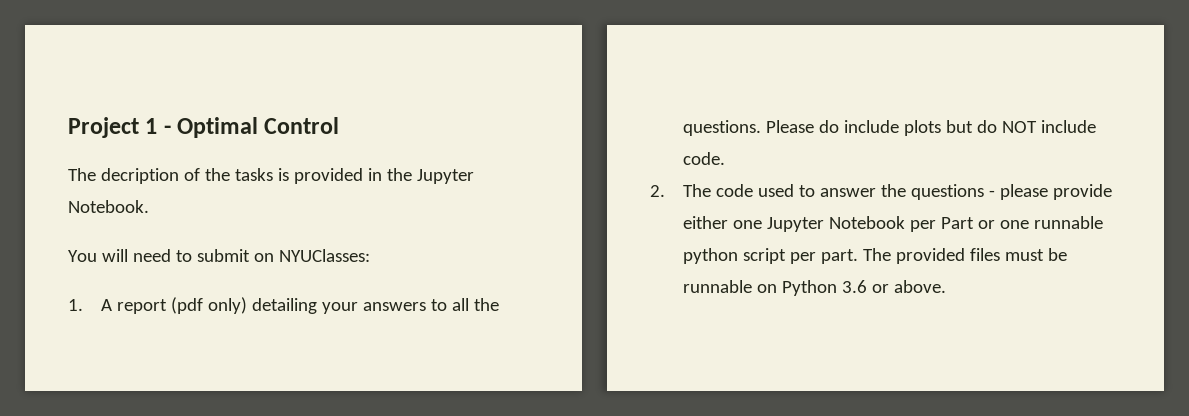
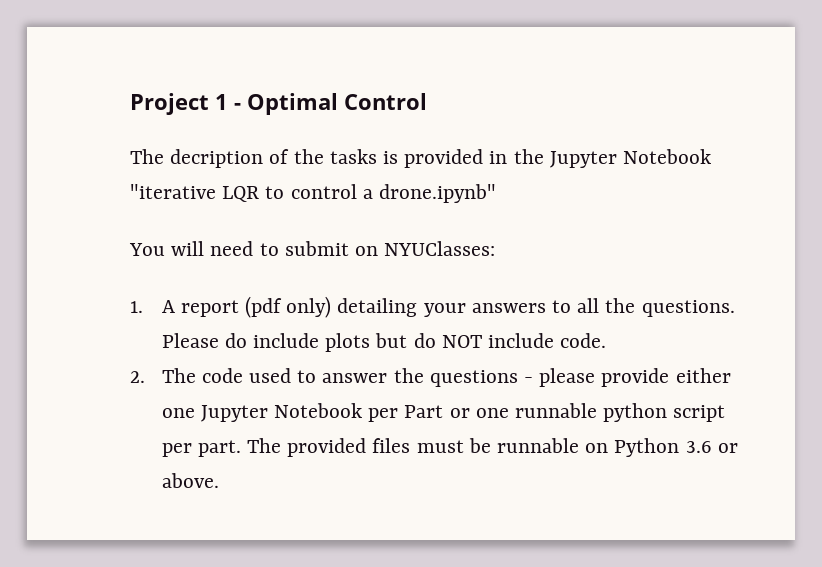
[68,200,149,213] Notebook. -> [623,149,712,164] [130,184,497,203] Notebook "iterative LQR to control a drone.ipynb"

